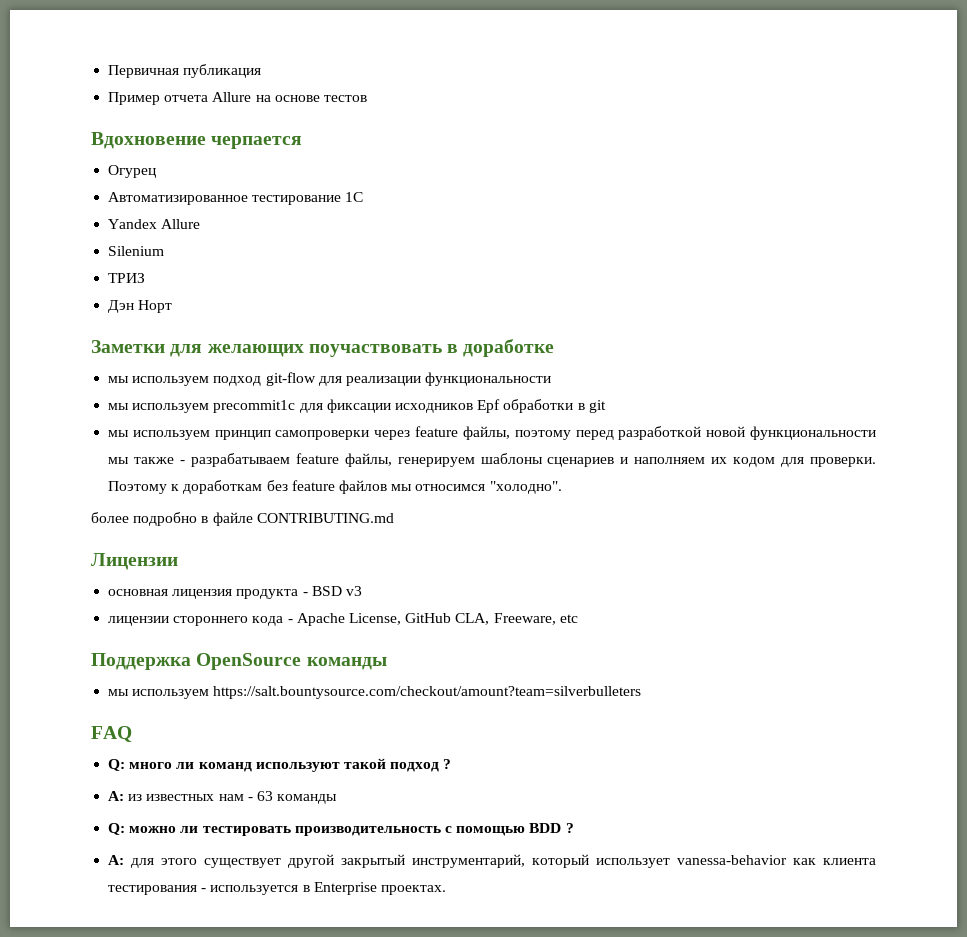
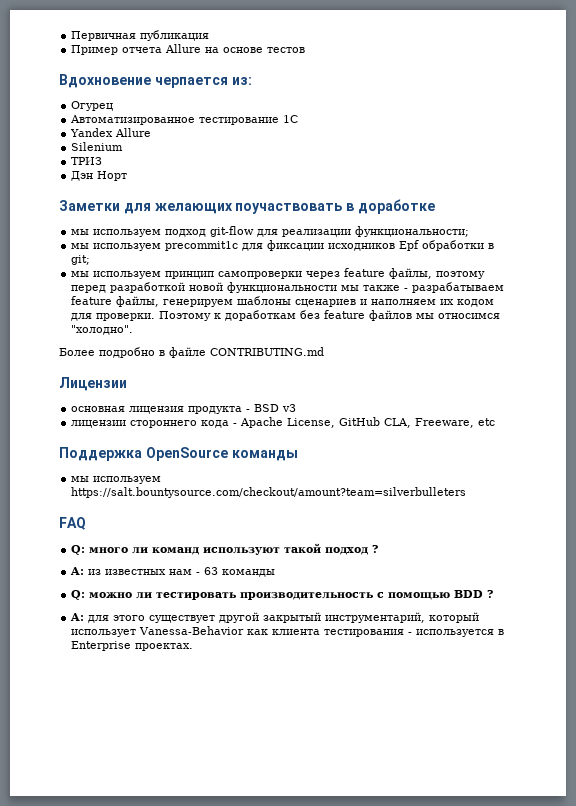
(303, 142) none -> [231,77,252,85] из:
[425,372,552,386] функциональности -> [355,226,470,237] функциональности;
[588,400,606,413] git -> [71,255,91,265] git;
[91,512,129,523] более -> [59,348,95,356] Более
[677,855,788,865] vanessa-behavior -> [139,626,245,635] Vanessa-Behavior

